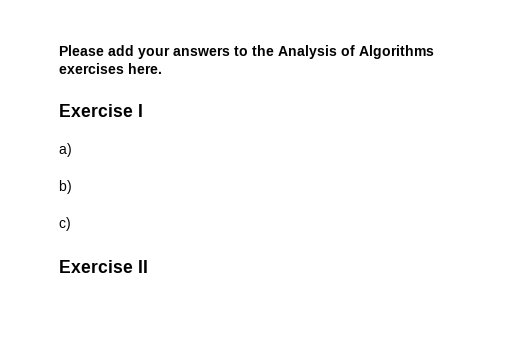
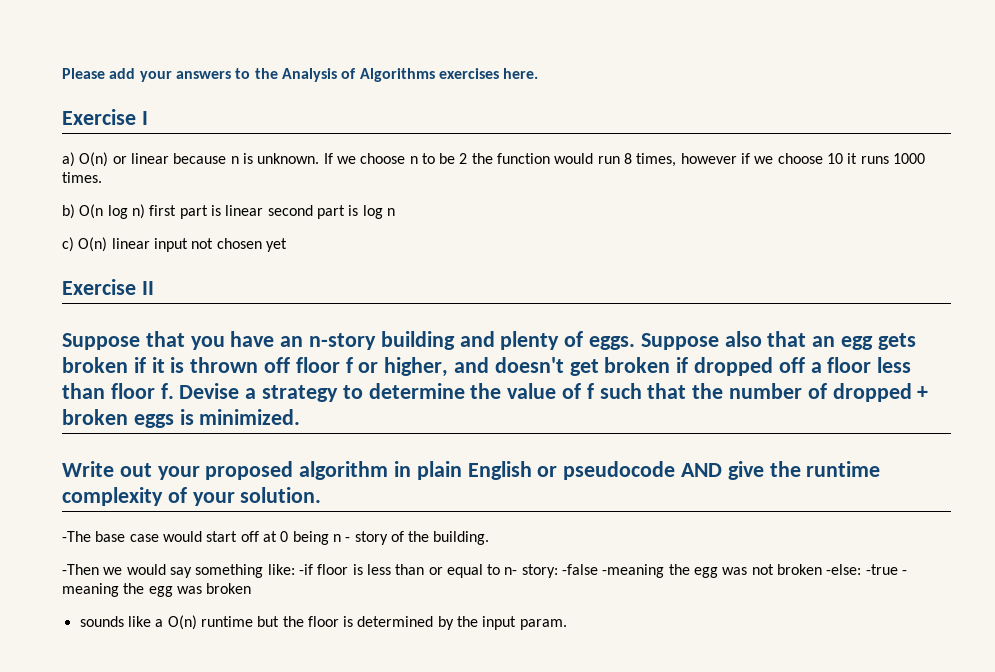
[59,180,72,194] [59,217,71,231] [59,260,148,273] // b) // c) // Exercise II -> [79,152,925,167] [62,172,102,183] [62,204,395,219] [62,237,287,252] [62,279,154,295] [62,331,916,350] [62,357,912,377] [62,383,929,402] [62,409,301,428] [62,461,881,480] [62,487,322,506] [62,531,490,545] [62,564,908,578] [62,583,252,597] [79,615,567,630] O(n) or linear because n is unknown. If we choose n to be 2 the function would run 8 times, however if we choose 10 it runs 1000 times. // b) O(n log n) first part is linear second part is log n // c) O(n) linear input not chosen yet // Exercise II // Suppose that you have an n-story building and plenty of eggs. Suppose also that an egg gets broken if it is thrown off floor f or higher, and doesn't get broken if dropped off a floor less than floor f. Devise a strategy to determine the value of f such that the number of dropped + broken eggs is minimized. // Write out your proposed algorithm in plain English or pseudocode AND give the runtime complexity of your solution. // -The base case would start off at 0 being n - story of the building. // -Then we would say something like: -if floor is less than or equal to n- story: -false -meaning the egg was not broken -else: -true - meaning the egg was broken // sounds like a O(n) runtime but the floor is determined by the input param.

